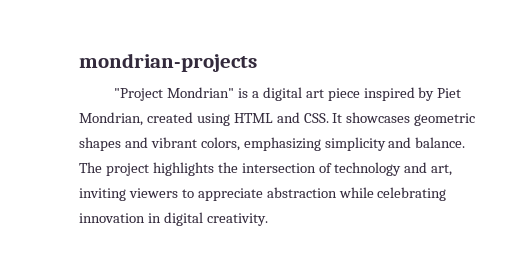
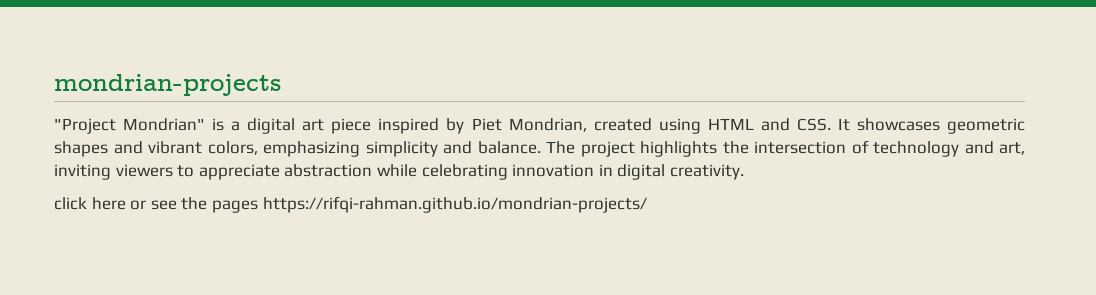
(268, 219) none -> [54,196,647,213] // click here or see the pages https://rifqi-rahman.github.io/mondrian-projects/

